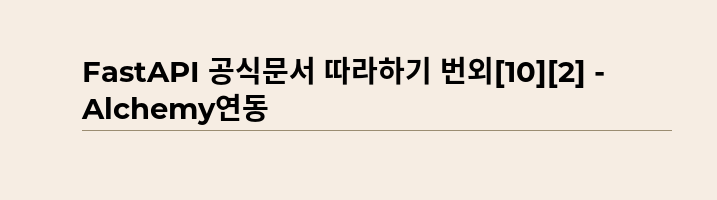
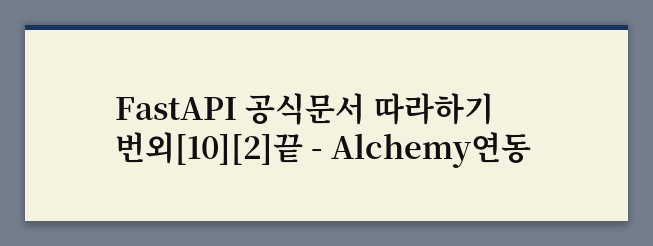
[440,56,586,88] 번외[10][2] -> [115,132,303,165] 번외[10][2]끝

